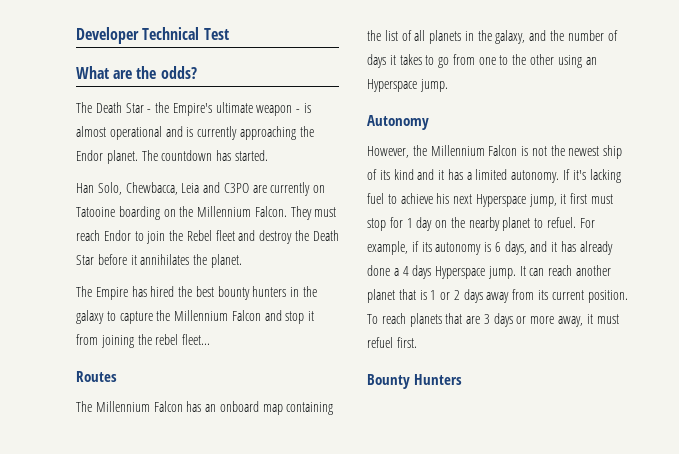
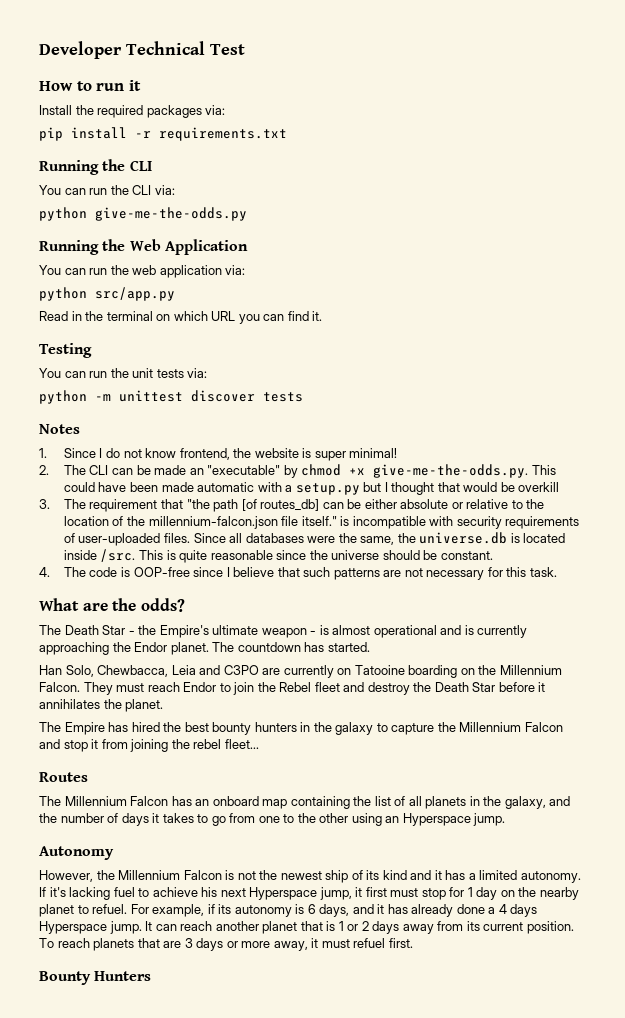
(229, 34) none -> [39,80,141,91] [39,105,226,118] [39,127,287,141] [39,159,152,175] [39,185,175,195] [39,207,247,221] [39,239,248,255] [39,265,246,278] [39,287,175,301] [39,311,323,324] [39,343,92,358] [39,368,208,378] [39,390,303,404] [39,424,80,434] [39,448,398,461] [39,464,556,478] [63,482,560,495] [39,499,545,512] [63,516,580,529] [63,532,566,546] [63,549,493,563] [39,567,557,580] // How to run it // Install the required packages via: // pip install -r requirements.txt // Running the CLI // You can run the CLI via: // python give-me-the-odds.py // Running the Web Application // You can run the web application via: // python src/app.py // Read in the terminal on which URL you can find it. // Testing // You can run the unit tests via: // python -m unittest discover tests // Notes // 1. Since I do not know frontend, the website is super minimal! // 2. The CLI can be made an "executable" by chmod +x give-me-the-odds.py. This could have been made automatic with a setup.py but I thought that would be overkill // 3. The requirement that "the path [of routes_db] can be either absolute or relative to the location of the millennium-falcon.json file itself." is incompatible with security requirements of user-uploaded files. Since all databases were the same, the universe.db is located inside /src. This is quite reasonable since the universe should be constant. // 4. The code is OOP-free since I believe that such patterns are not necessary for this task.

